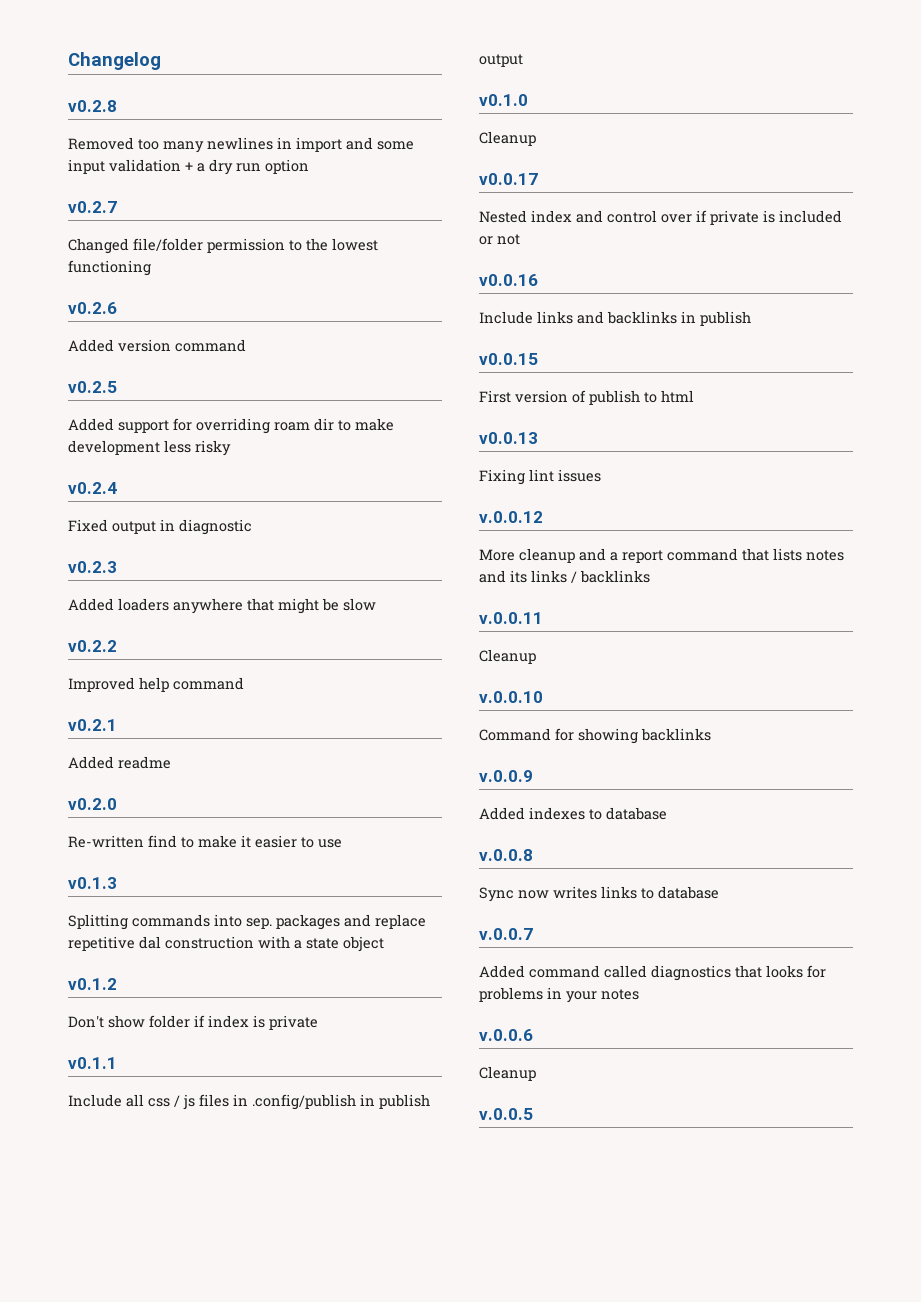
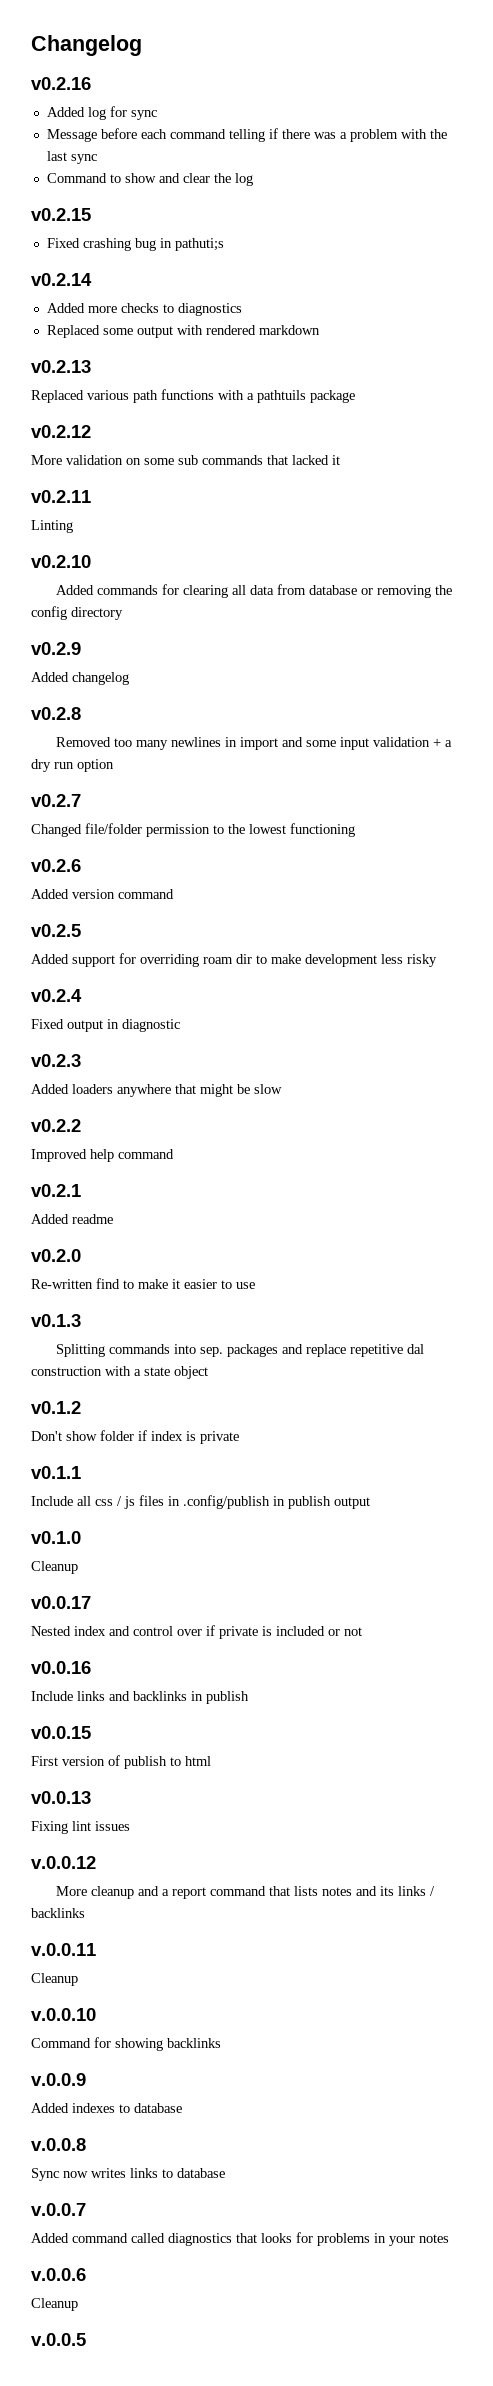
(161, 61) none -> [31,77,91,90] [46,106,157,120] [46,128,447,142] [46,151,97,164] [46,173,253,186] [31,208,91,221] [46,238,224,251] [31,273,92,286] [46,303,242,316] [46,325,320,338] [31,360,91,373] [31,389,355,403] [31,425,91,438] [31,455,340,465] [31,490,91,503] [31,520,73,533] [31,555,91,568] [55,584,452,598] [31,606,123,620] [31,642,81,655] [31,672,129,685] // v0.2.16 // Added log for sync // Message before each command telling if there was a problem with the last sync // Command to show and clear the log // v0.2.15 // Fixed crashing bug in pathuti;s // v0.2.14 // Added more checks to diagnostics // Replaced some output with rendered markdown // v0.2.13 // Replaced various path functions with a pathtuils package // v0.2.12 // More validation on some sub commands that lacked it // v0.2.11 // Linting // v0.2.10 // Added commands for clearing all data from database or removing the config directory // v0.2.9 // Added changelog

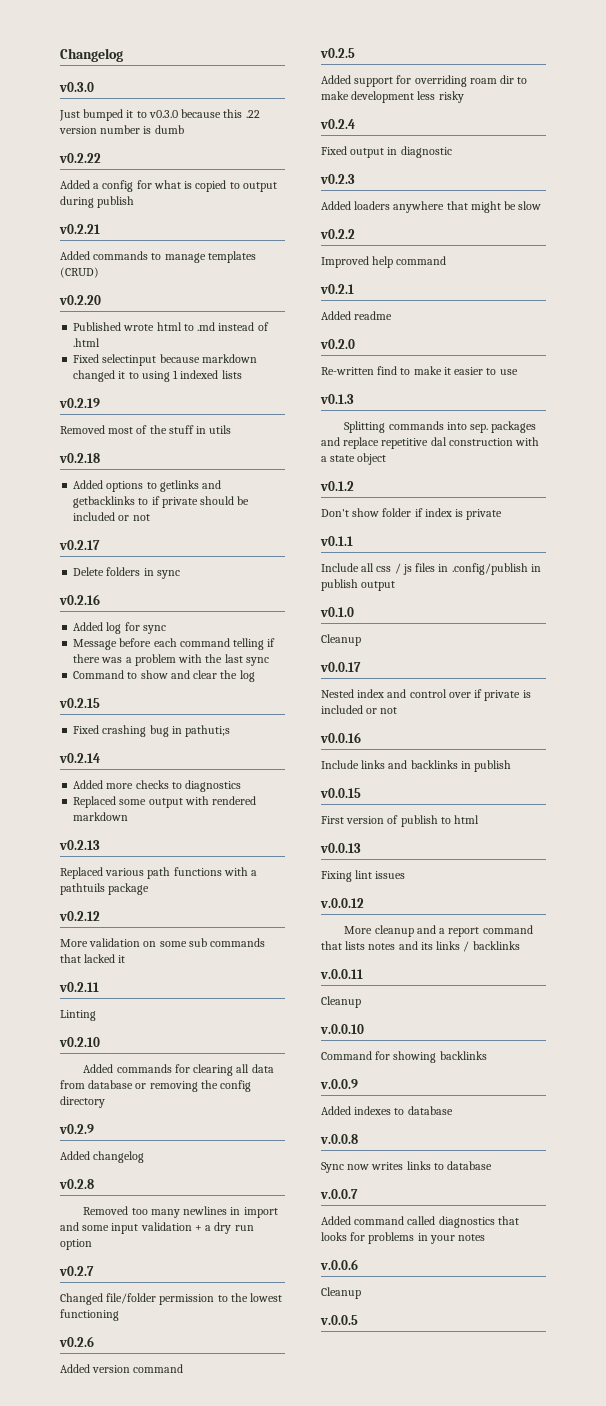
(142, 45) none -> [59,82,94,92] [59,109,260,121] [59,125,184,134] [59,153,101,163] [60,180,277,192] [60,196,135,208] [59,224,100,234] [60,251,256,263] [60,267,99,278] [59,295,101,305] [73,322,269,331] [73,338,101,347] [73,354,257,366] [73,370,242,382] [59,398,100,408] [60,425,232,434] [59,453,100,463] [73,480,222,492] [73,496,250,508] [73,512,150,521] [59,540,100,550] [73,567,180,579] // v0.3.0 // Just bumped it to v0.3.0 because this .22 version number is dumb // v0.2.22 // Added a config for what is copied to output during publish // v0.2.21 // Added commands to manage templates (CRUD) // v0.2.20 // Published wrote html to .md instead of .html // Fixed selectinput because markdown changed it to using 1 indexed lists // v0.2.19 // Removed most of the stuff in utils // v0.2.18 // Added options to getlinks and getbacklinks to if private should be included or not // v0.2.17 // Delete folders in sync

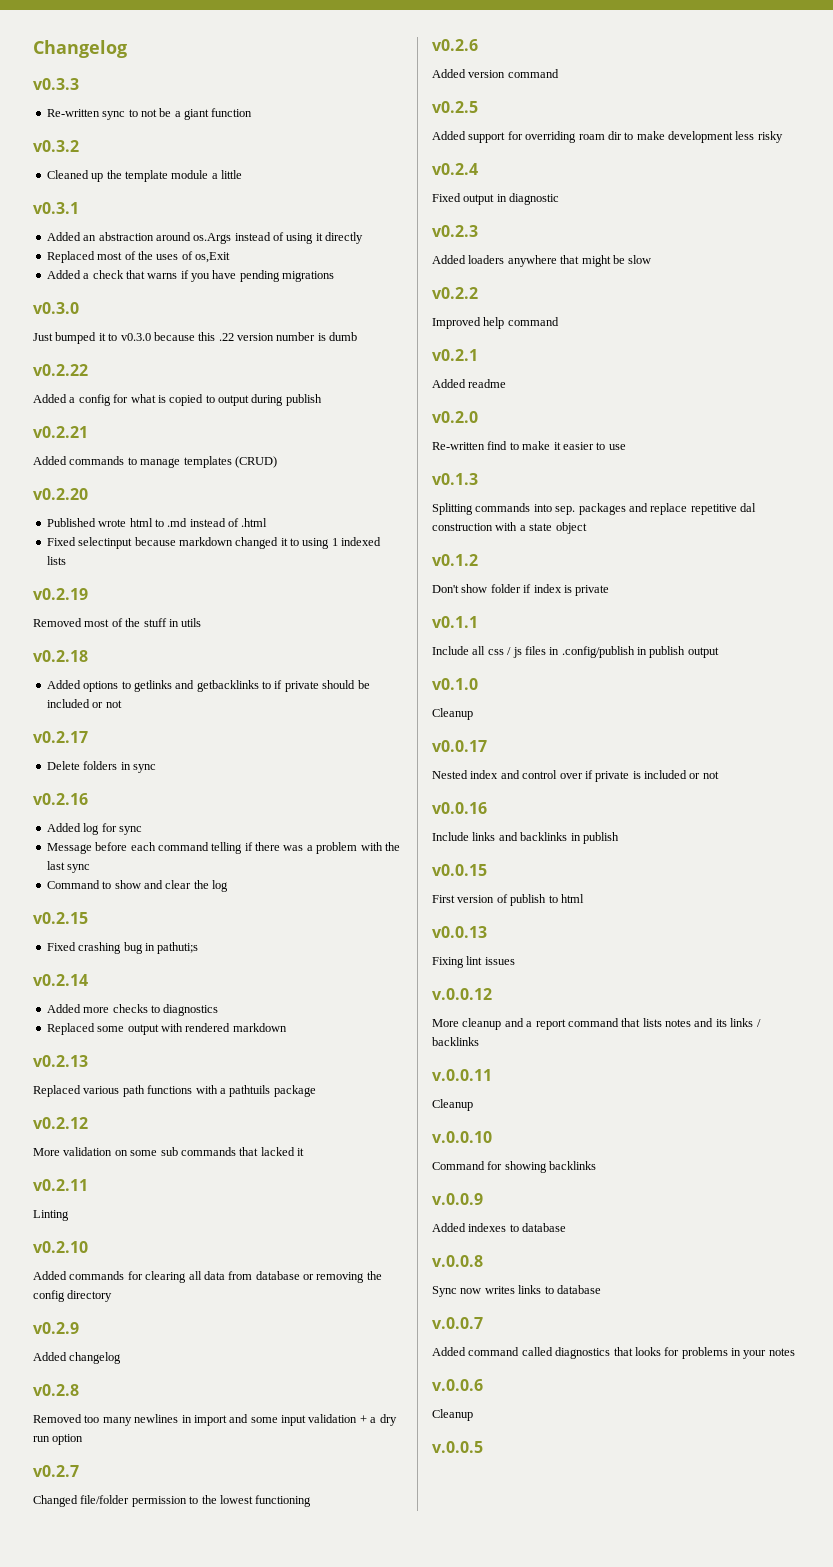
(123, 55) none -> [33,78,79,90] [46,108,253,120] [33,140,79,152] [46,170,242,182] [33,202,79,214] [46,232,364,244] [46,251,230,263] [46,270,335,282] // v0.3.3 // Re-written sync to not be a giant function // v0.3.2 // Cleaned up the template module a little // v0.3.1 // Added an abstraction around os.Args instead of using it directly // Replaced most of the uses of os,Exit // Added a check that warns if you have pending migrations

